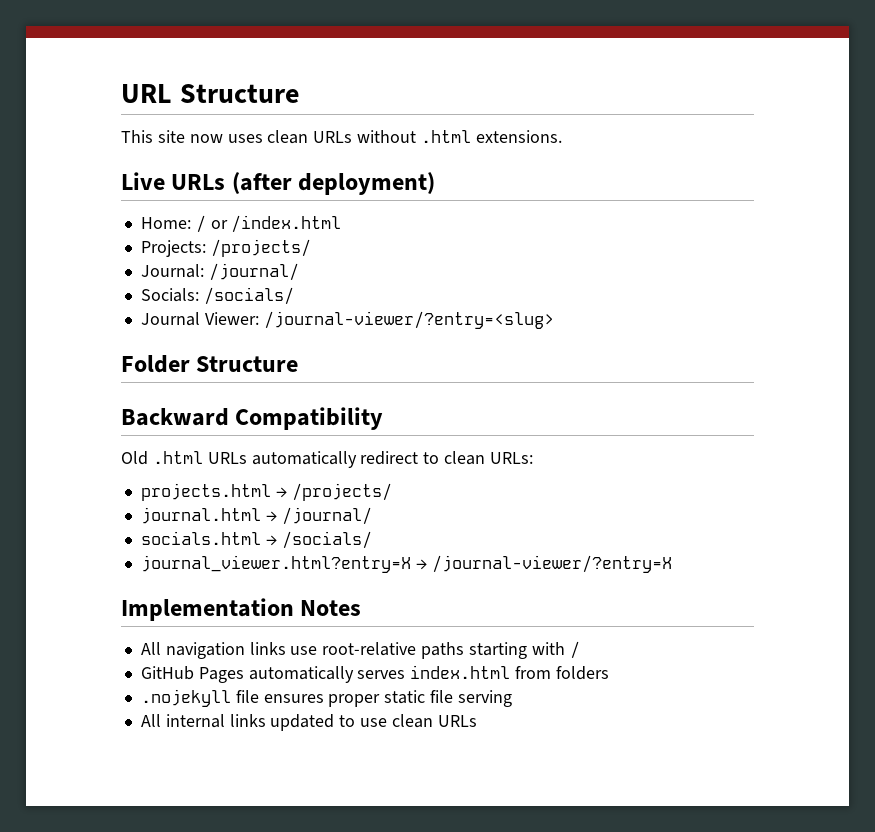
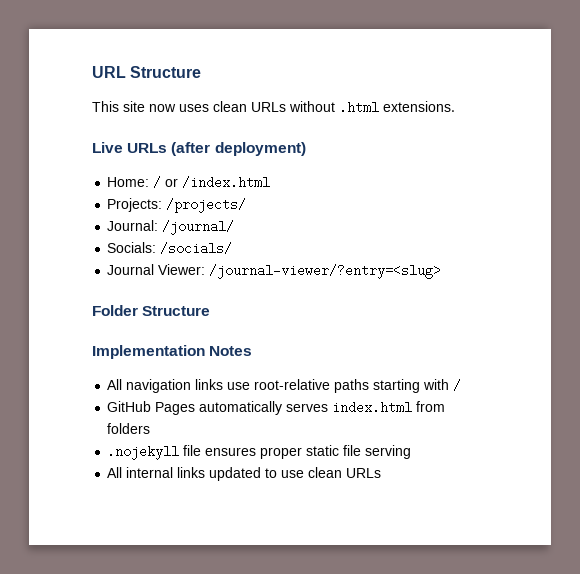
[121,407,384,430] [121,451,534,468] [140,483,392,501] [140,507,372,525] [140,531,372,549] [140,555,672,573] // Backward Compatibility // Old .html URLs automatically redirect to clean URLs: // projects.html → /projects/ // journal.html → /journal/ // socials.html → /socials/ // journal_viewer.html?entry=X → /journal-viewer/?entry=X -> (211, 311) none

